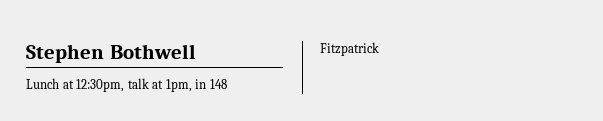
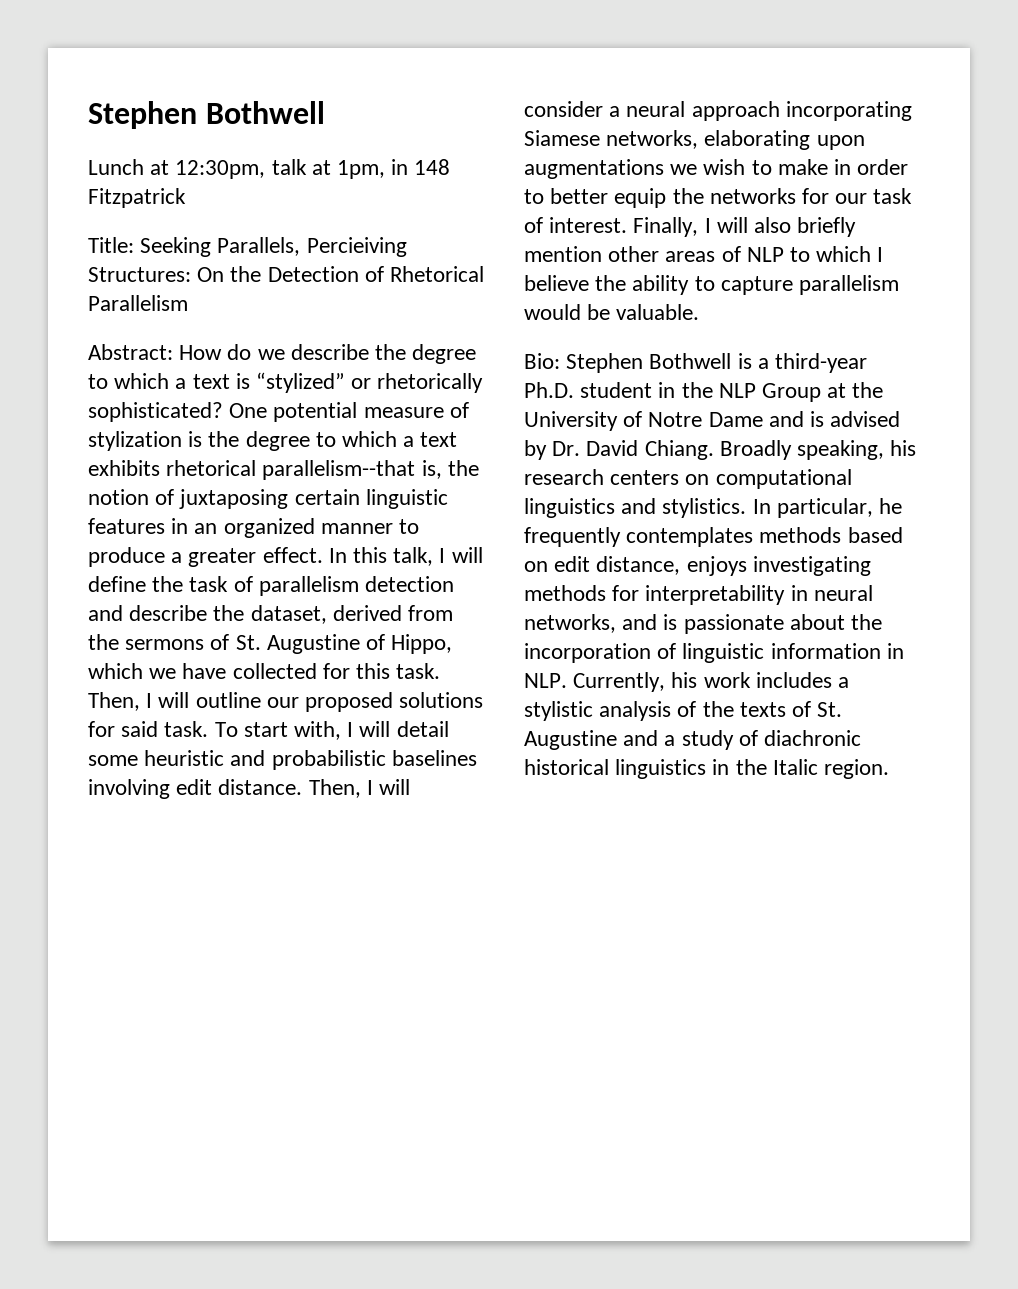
(379, 49) none -> [88,237,407,257] [88,266,485,282] [88,295,188,311] [88,344,477,364] [88,372,484,393] [88,402,469,422] [88,431,458,451] [88,460,479,480] [88,489,448,509] [88,518,420,538] [88,547,483,567] [88,576,455,596] [88,605,454,624] [88,634,453,654] [88,663,441,679] [88,692,484,712] [88,721,449,740] [88,750,477,770] [88,779,411,799] [524,101,912,121] [524,130,865,150] [524,159,909,179] [524,188,913,208] [524,217,857,237] [524,246,884,262] [524,275,900,295] [524,304,700,320] [524,353,868,373] [524,382,884,402] [524,411,901,431] [524,440,917,460] [524,469,852,489] [524,498,903,518] [524,527,903,547] [524,556,871,576] [524,585,873,605] [524,614,883,634] [524,643,904,663] [524,672,850,692] [524,701,843,721] [524,730,862,750] [524,759,890,779] // Title: Seeking Parallels, Percieiving Structures: On the Detection of Rhetorical Parallelism // Abstract: How do we describe the degree to which a text is “stylized” or rhetorically sophisticated? One potential measure of stylization is the degree to which a text exhibits rhetorical parallelism--that is, the notion of juxtaposing certain linguistic features in an organized manner to produce a greater effect. In this talk, I will define the task of parallelism detection and describe the dataset, derived from the sermons of St. Augustine of Hippo, which we have collected for this task. Then, I will outline our proposed solutions for said task. To start with, I will detail some heuristic and probabilistic baselines involving edit distance. Then, I will consider a neural approach incorporating Siamese networks, elaborating upon augmentations we wish to make in order to better equip the networks for our task of interest. Finally, I will also briefly mention other areas of NLP to which I believe the ability to capture parallelism would be valuable. // Bio: Stephen Bothwell is a third-year Ph.D. student in the NLP Group at the University of Notre Dame and is advised by Dr. David Chiang. Broadly speaking, his research centers on computational linguistics and stylistics. In particular, he frequently contemplates methods based on edit distance, enjoys investigating methods for interpretability in neural networks, and is passionate about the incorporation of linguistic information in NLP. Currently, his work includes a stylistic analysis of the texts of St. Augustine and a study of diachronic historical linguistics in the Italic region.

